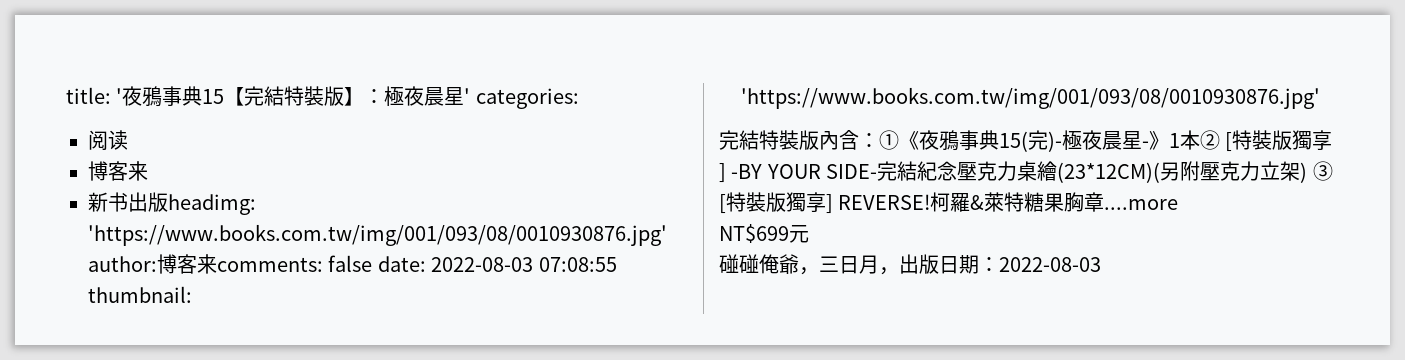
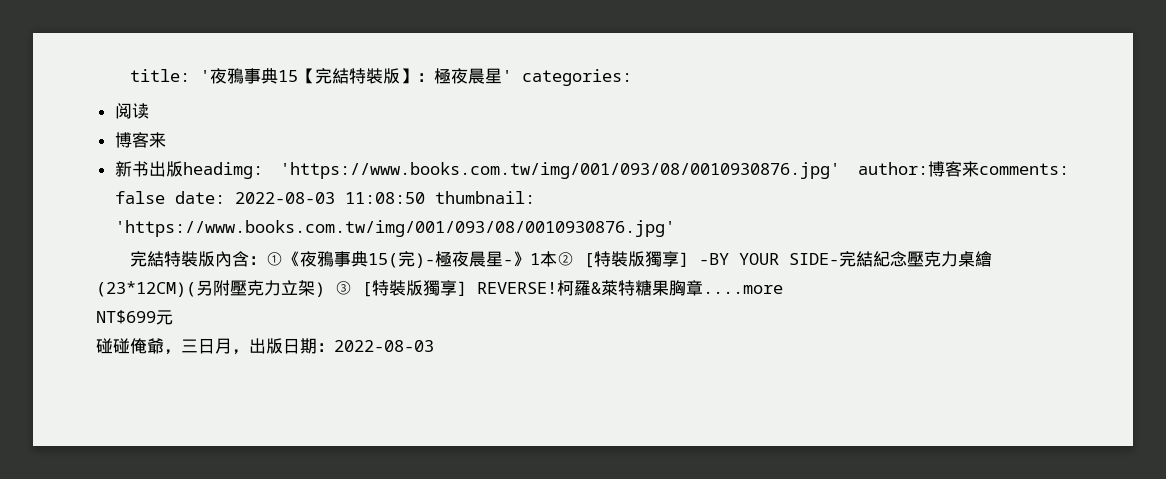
[538,257,617,272] 07:08:55 -> [344,192,425,204] 11:08:50

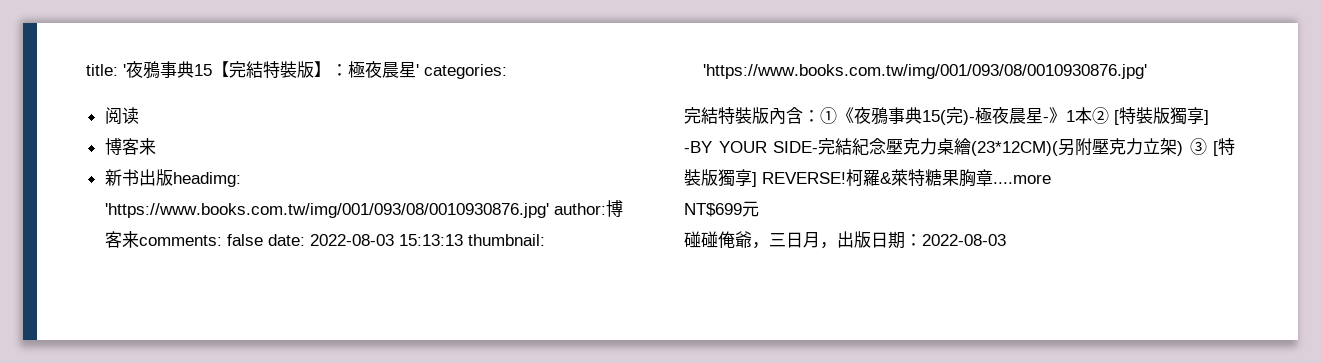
[344,192,425,204] 11:08:50 -> [398,234,463,246] 15:13:13

